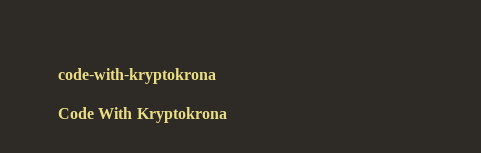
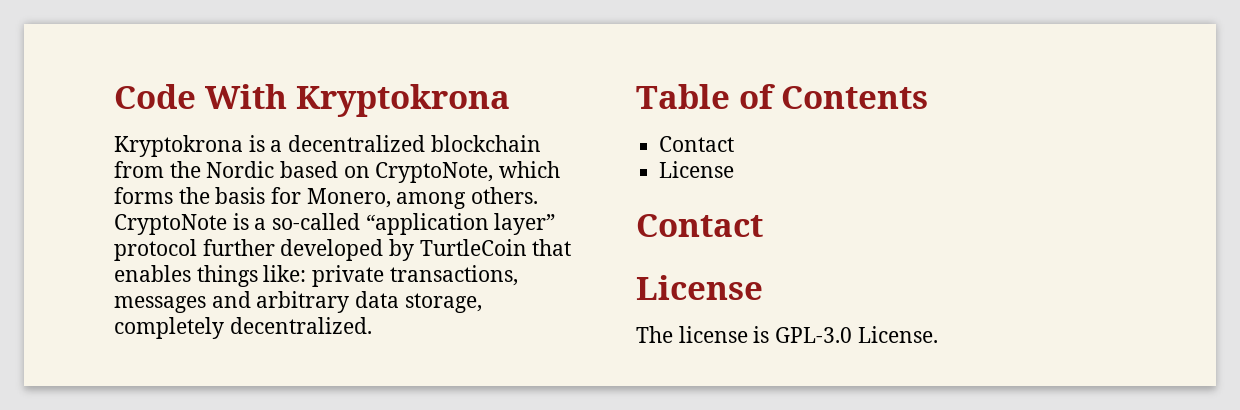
[58,68,216,84] code-with-kryptokrona // -> (114, 96) none
(227, 115) none -> [114,135,541,157] [114,161,561,183] [114,187,539,209] [114,213,556,235] [114,239,572,261] [114,265,518,287] [114,291,482,313] [114,317,372,339] [636,84,928,109] [659,136,735,152] [659,161,735,178] [636,214,763,237] [636,275,763,300] [636,326,938,343] // Kryptokrona is a decentralized blockchain from the Nordic based on CryptoNote, which forms the basis for Monero, among others. CryptoNote is a so-called “application layer” protocol further developed by TurtleCoin that enables things like: private transactions, messages and arbitrary data storage, completely decentralized. // Table of Contents // Contact // License // Contact // License // The license is GPL-3.0 License.

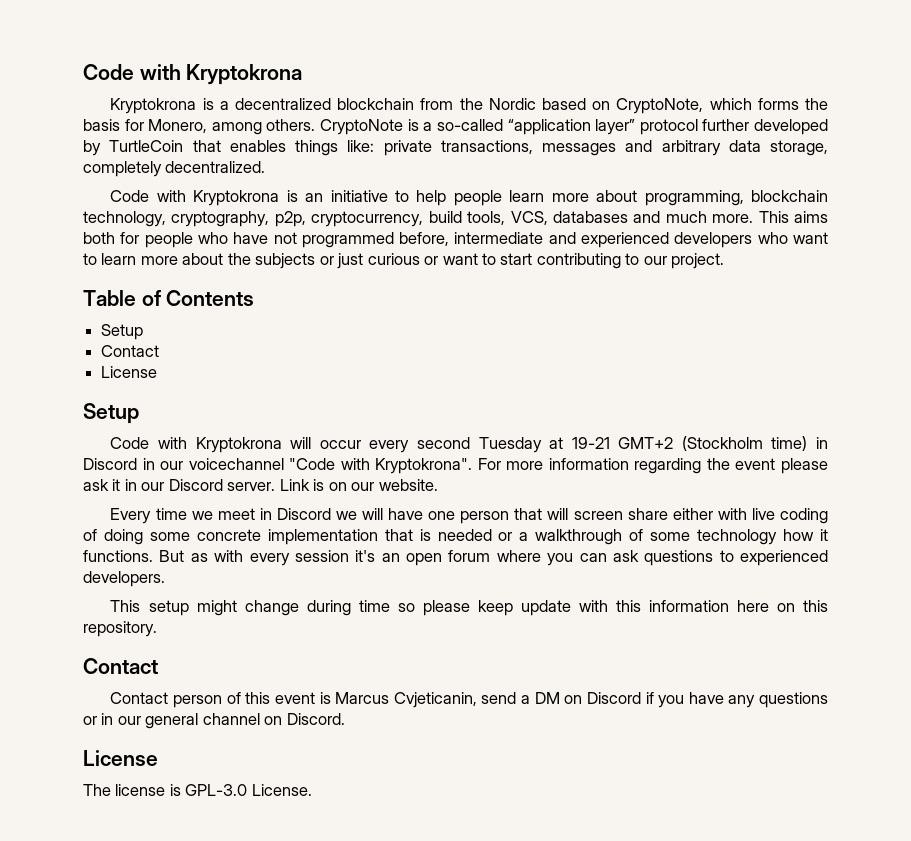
[114,84,287,109] Code With -> [83,64,181,80] Code with
(372, 325) none -> [110,190,828,206] [83,211,828,227] [83,232,828,248] [83,253,725,269] // Code with Kryptokrona is an initiative to help people learn more about programming, blockchain technology, cryptography, p2p, cryptocurrency, build tools, VCS, databases and much more. This aims both for people who have not programmed before, intermediate and experienced developers who want to learn more about the subjects or just curious or want to start contributing to our project.
[659,136,735,152] [659,161,735,178] [636,214,763,237] // Contact // License // Contact -> [101,324,144,340] [101,345,160,357] [101,366,158,378] [83,403,139,424] [110,436,828,453] [83,458,829,474] [83,479,438,491] [110,508,829,524] [83,529,829,545] [83,550,828,566] [83,571,165,587] [110,600,828,616] [83,621,157,637] [83,658,158,674] [110,692,828,708] [83,713,345,729] // Setup // Contact // License // Setup // Code with Kryptokrona will occur every second Tuesday at 19-21 GMT+2 (Stockholm time) in Discord in our voicechannel "Code with Kryptokrona". For more information regarding the event please ask it in our Discord server. Link is on our website. // Every time we meet in Discord we will have one person that will screen share either with live coding of doing some concrete implementation that is needed or a walkthrough of some technology how it functions. But as with every session it's an open forum where you can ask questions to experienced developers. // This setup might change during time so please keep update with this information here on this repository. // Contact // Contact person of this event is Marcus Cvjeticanin, send a DM on Discord if you have any questions or in our general channel on Discord.

